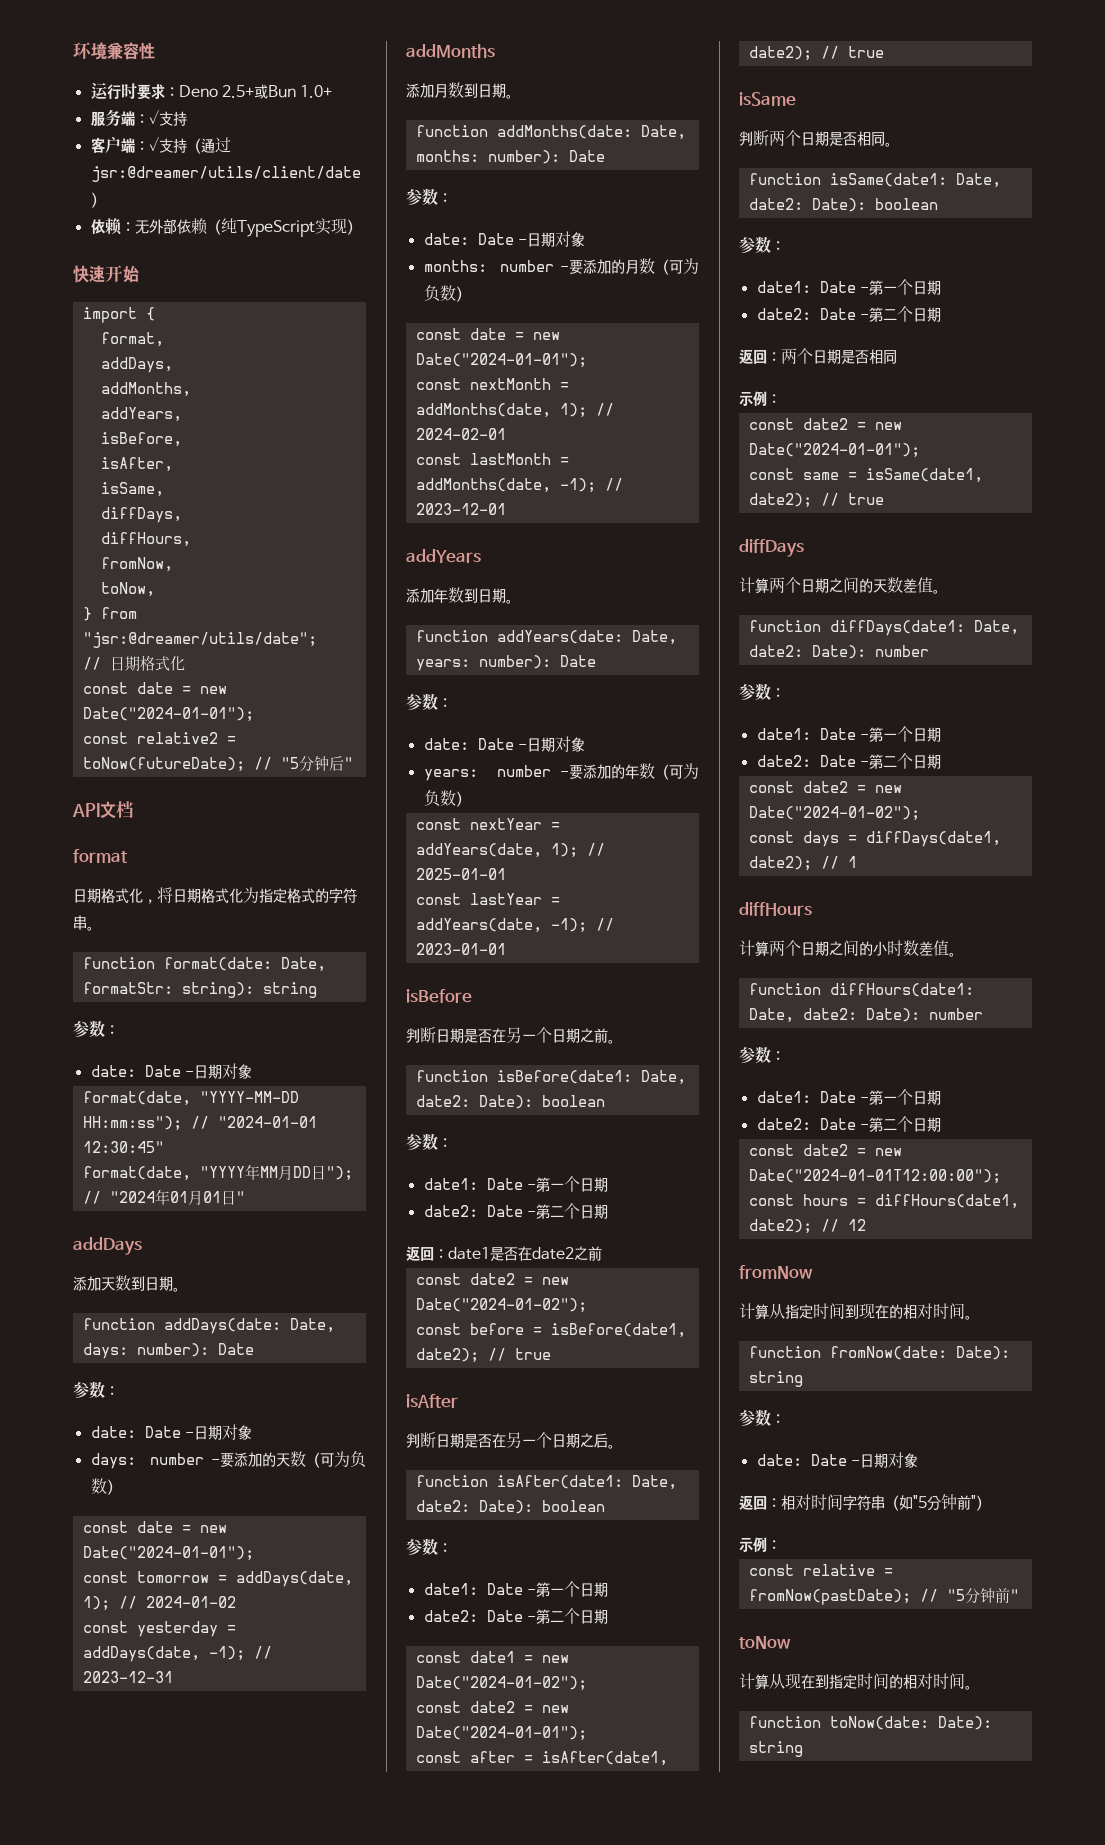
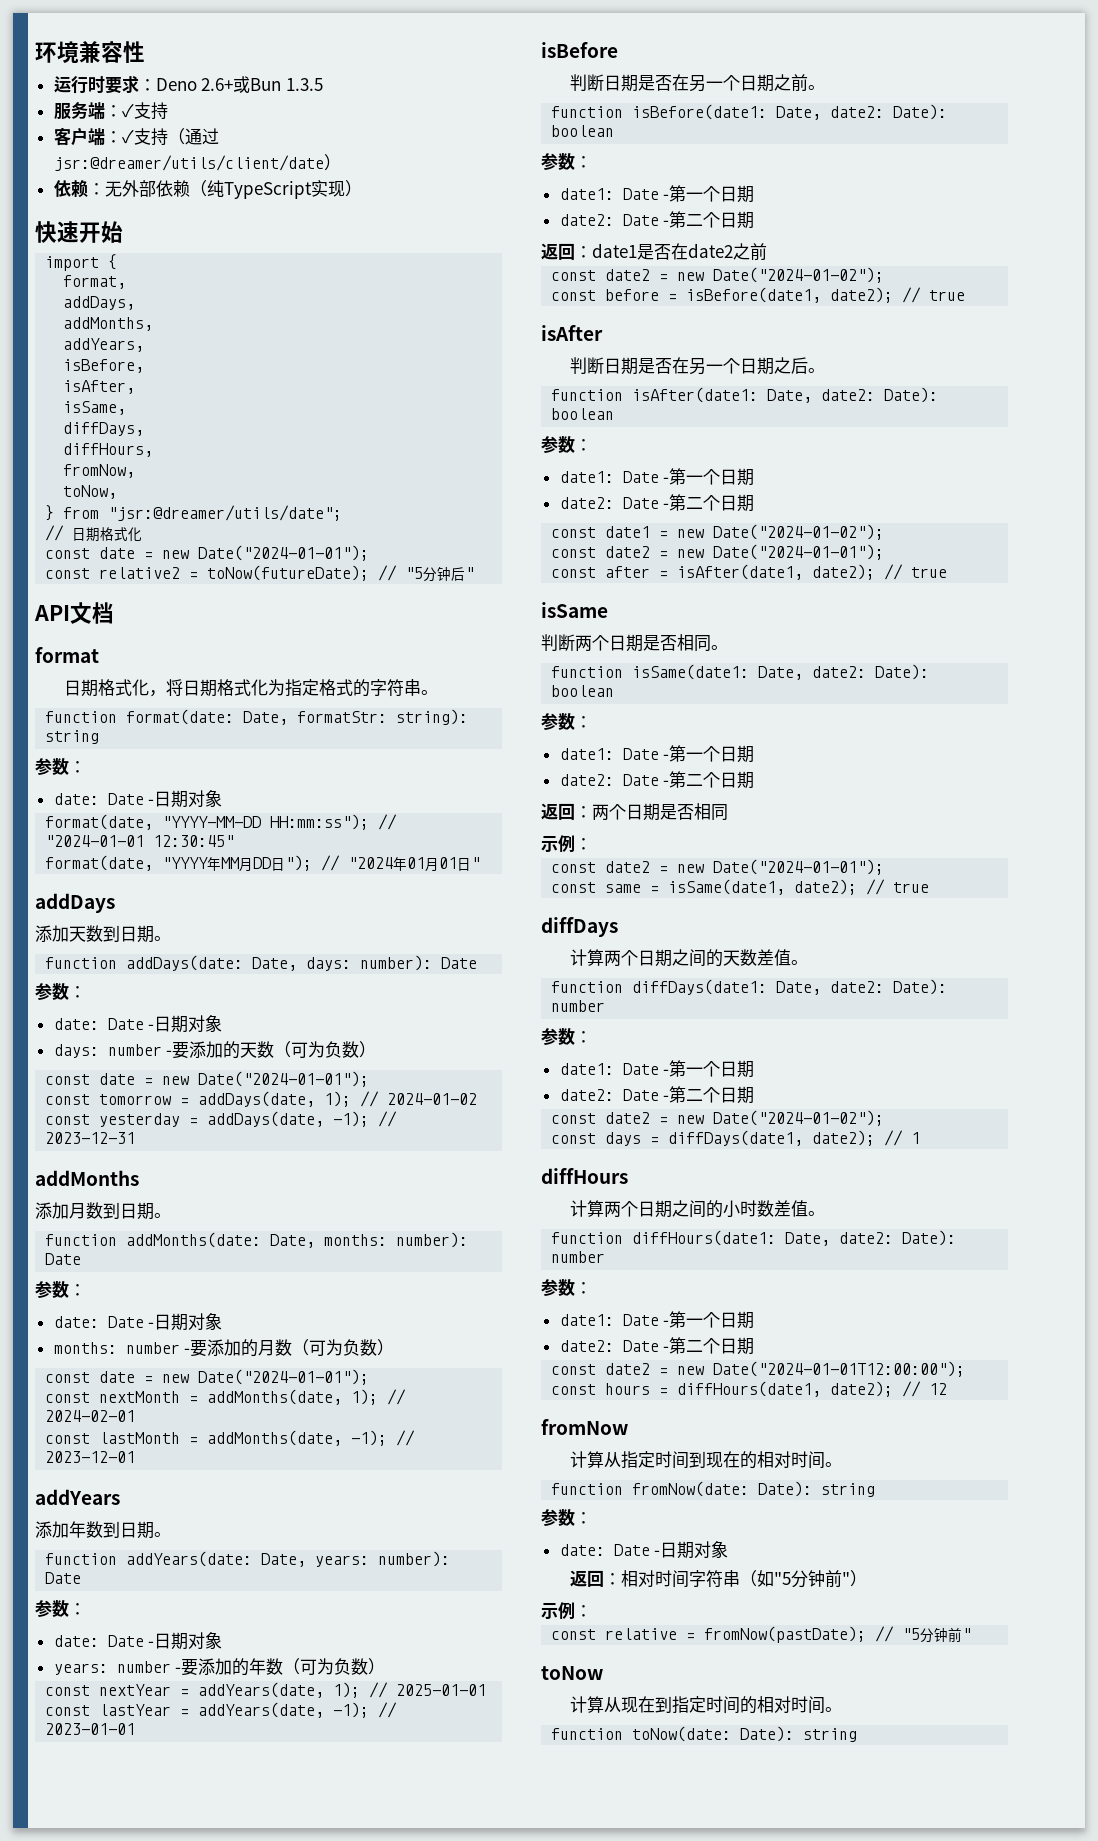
[221,84,333,99] 2.5+或Bun 1.0+ -> [201,76,323,93] 2.6+或Bun 1.3.5

